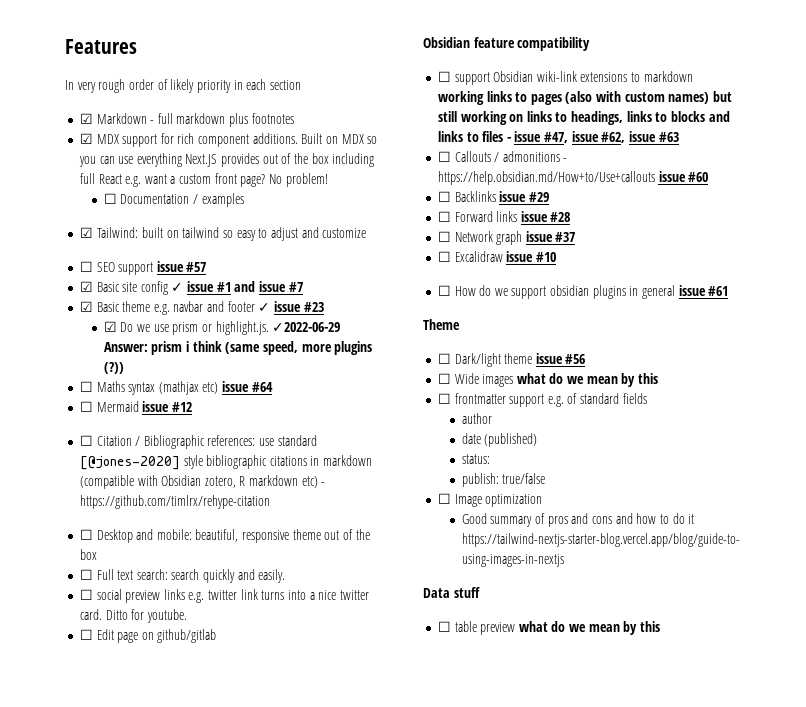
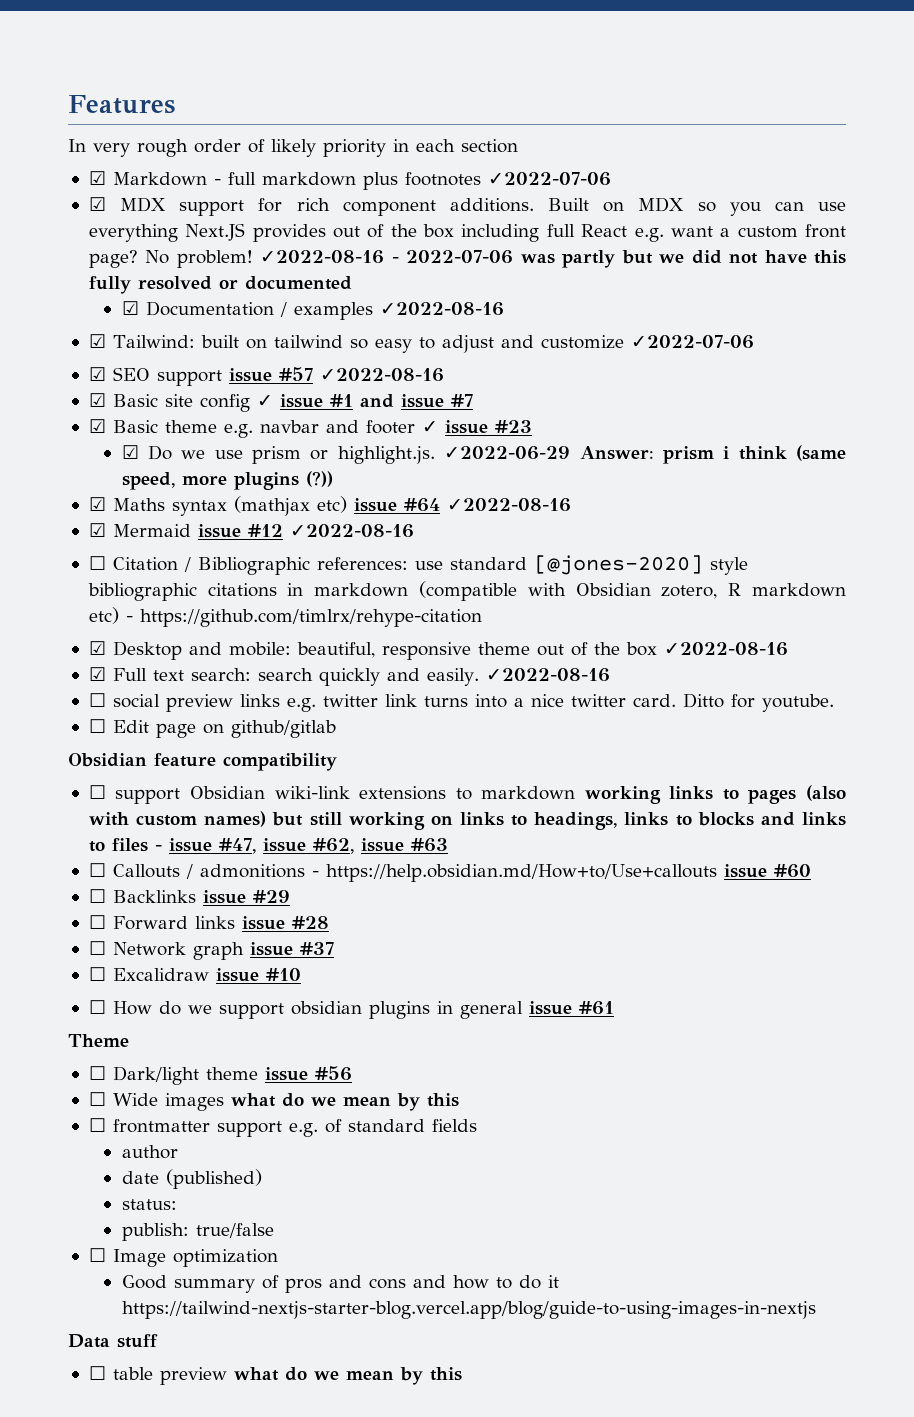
(294, 118) none -> [487,172,611,186] ✓2022-07-06
[103,193,117,204] // ☐ -> [260,250,846,268] [88,276,352,294] [121,301,139,315] ✓2022-08-16 - 2022-07-06 was partly but we did not have this fully resolved or documented // ☑
(244, 200) none -> [379,302,504,316] ✓2022-08-16
[79,261,93,272] // ☐ -> [630,335,754,349] [88,367,106,381] ✓2022-07-06 // ☑
(207, 267) none -> [319,368,444,382] ✓2022-08-16
[79,381,93,392] ☐ -> [88,497,106,511] ☑
[79,401,93,412] // ☐ -> [446,498,571,512] [88,523,106,537] ✓2022-08-16 // ☑
(192, 407) none -> [289,524,414,538] ✓2022-08-16
[79,529,93,540] ☐ -> [88,641,106,655] ☑
[79,569,93,580] // ☐ -> [663,642,788,656] [88,667,106,681] ✓2022-08-16 // ☑
(286, 576) none -> [485,668,610,682] ✓2022-08-16

